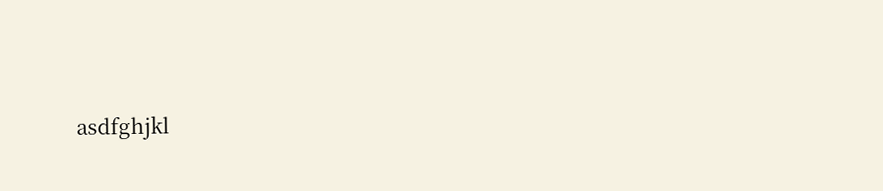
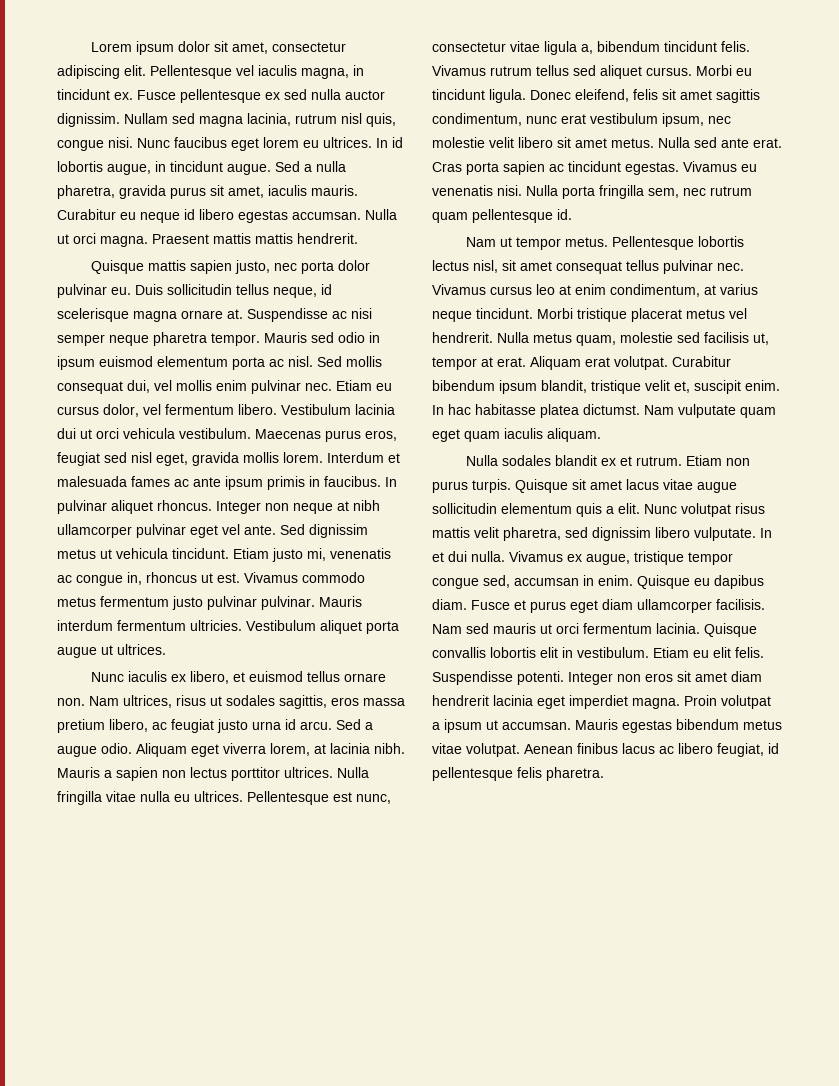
[76,115,170,141] asdfghjkl -> [90,41,346,55] [57,65,364,79] [57,89,385,103] [57,113,396,127] [57,137,403,151] [57,161,346,175] [57,185,358,199] [57,209,397,223] [57,233,358,247] [90,260,370,274] [57,284,332,298] [57,308,372,322] [57,332,380,346] [57,356,382,370] [57,380,392,394] [57,404,395,417] [57,428,397,442] [57,452,400,466] [57,476,397,490] [57,500,380,514] [57,524,368,538] [57,548,391,562] [57,572,365,586] [57,596,362,610] [57,620,399,634] [57,644,166,658] [90,671,386,684] [57,695,405,709] [57,719,373,733] [57,743,405,757] [57,767,369,781] [57,791,391,805] [432,41,750,55] [432,65,752,79] [432,89,760,103] [432,113,731,127] [432,137,782,148] [432,161,757,175] [432,185,752,199] [432,209,572,223] [465,236,744,250] [432,260,744,274] [432,284,758,297] [432,308,747,322] [432,332,769,346] [432,356,731,370] [432,380,780,394] [432,404,776,418] [432,428,601,442] [465,455,750,466] [432,479,737,493] [432,503,765,517] [432,527,772,541] [432,551,733,565] [432,575,764,589] [432,599,765,613] [432,623,757,637] [432,647,764,658] [432,671,762,685] [432,695,771,709] [432,719,782,733] [432,743,779,757] [432,767,604,781] Lorem ipsum dolor sit amet, consectetur adipiscing elit. Pellentesque vel iaculis magna, in tincidunt ex. Fusce pellentesque ex sed nulla auctor dignissim. Nullam sed magna lacinia, rutrum nisl quis, congue nisi. Nunc faucibus eget lorem eu ultrices. In id lobortis augue, in tincidunt augue. Sed a nulla pharetra, gravida purus sit amet, iaculis mauris. Curabitur eu neque id libero egestas accumsan. Nulla ut orci magna. Praesent mattis mattis hendrerit. // Quisque mattis sapien justo, nec porta dolor pulvinar eu. Duis sollicitudin tellus neque, id scelerisque magna ornare at. Suspendisse ac nisi semper neque pharetra tempor. Mauris sed odio in ipsum euismod elementum porta ac nisl. Sed mollis consequat dui, vel mollis enim pulvinar nec. Etiam eu cursus dolor, vel fermentum libero. Vestibulum lacinia dui ut orci vehicula vestibulum. Maecenas purus eros, feugiat sed nisl eget, gravida mollis lorem. Interdum et malesuada fames ac ante ipsum primis in faucibus. In pulvinar aliquet rhoncus. Integer non neque at nibh ullamcorper pulvinar eget vel ante. Sed dignissim metus ut vehicula tincidunt. Etiam justo mi, venenatis ac congue in, rhoncus ut est. Vivamus commodo metus fermentum justo pulvinar pulvinar. Mauris interdum fermentum ultricies. Vestibulum aliquet porta augue ut ultrices. // Nunc iaculis ex libero, et euismod tellus ornare non. Nam ultrices, risus ut sodales sagittis, eros massa pretium libero, ac feugiat justo urna id arcu. Sed a augue odio. Aliquam eget viverra lorem, at lacinia nibh. Mauris a sapien non lectus porttitor ultrices. Nulla fringilla vitae nulla eu ultrices. Pellentesque est nunc, consectetur vitae ligula a, bibendum tincidunt felis. Vivamus rutrum tellus sed aliquet cursus. Morbi eu tincidunt ligula. Donec eleifend, felis sit amet sagittis condimentum, nunc erat vestibulum ipsum, nec molestie velit libero sit amet metus. Nulla sed ante erat. Cras porta sapien ac tincidunt egestas. Vivamus eu venenatis nisi. Nulla porta fringilla sem, nec rutrum quam pellentesque id. // Nam ut tempor metus. Pellentesque lobortis lectus nisl, sit amet consequat tellus pulvinar nec. Vivamus cursus leo at enim condimentum, at varius neque tincidunt. Morbi tristique placerat metus vel hendrerit. Nulla metus quam, molestie sed facilisis ut, tempor at erat. Aliquam erat volutpat. Curabitur bibendum ipsum blandit, tristique velit et, suscipit enim. In hac habitasse platea dictumst. Nam vulputate quam eget quam iaculis aliquam. // Nulla sodales blandit ex et rutrum. Etiam non purus turpis. Quisque sit amet lacus vitae augue sollicitudin elementum quis a elit. Nunc volutpat risus mattis velit pharetra, sed dignissim libero vulputate. In et dui nulla. Vivamus ex augue, tristique tempor congue sed, accumsan in enim. Quisque eu dapibus diam. Fusce et purus eget diam ullamcorper facilisis. Nam sed mauris ut orci fermentum lacinia. Quisque convallis lobortis elit in vestibulum. Etiam eu elit felis. Suspendisse potenti. Integer non eros sit amet diam hendrerit lacinia eget imperdiet magna. Proin volutpat a ipsum ut accumsan. Mauris egestas bibendum metus vitae volutpat. Aenean finibus lacus ac libero feugiat, id pellentesque felis pharetra.

